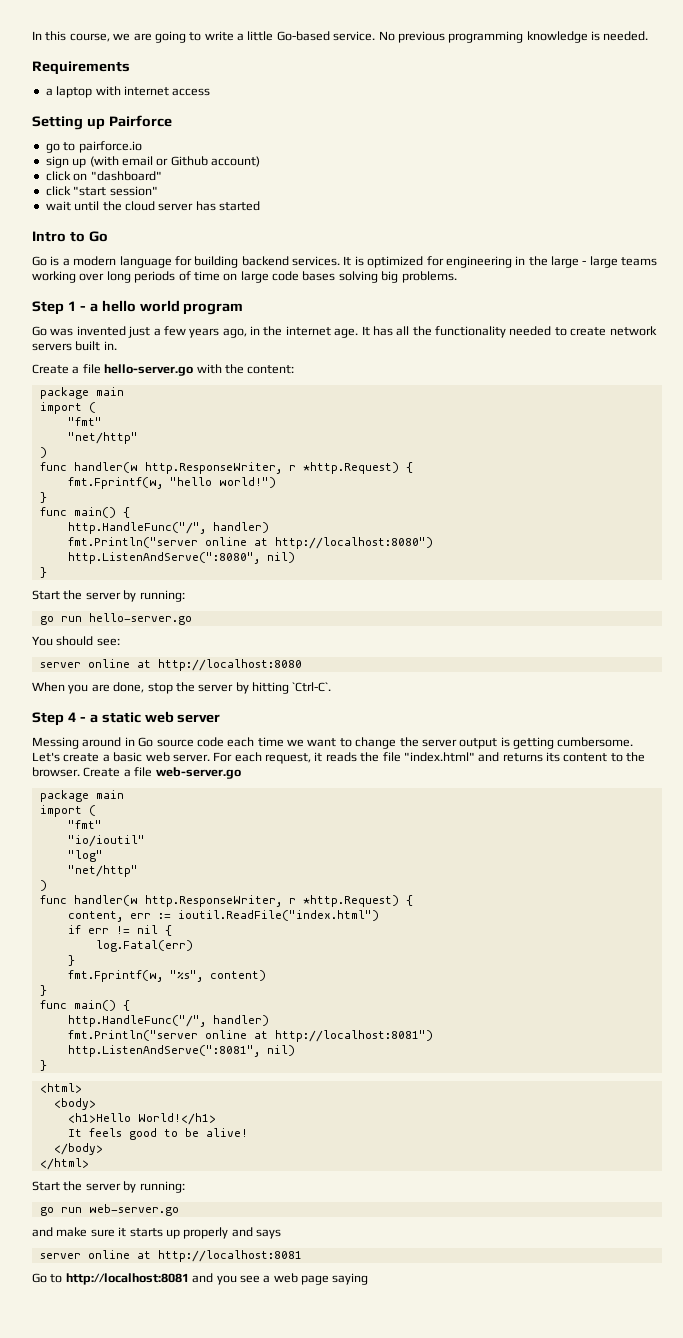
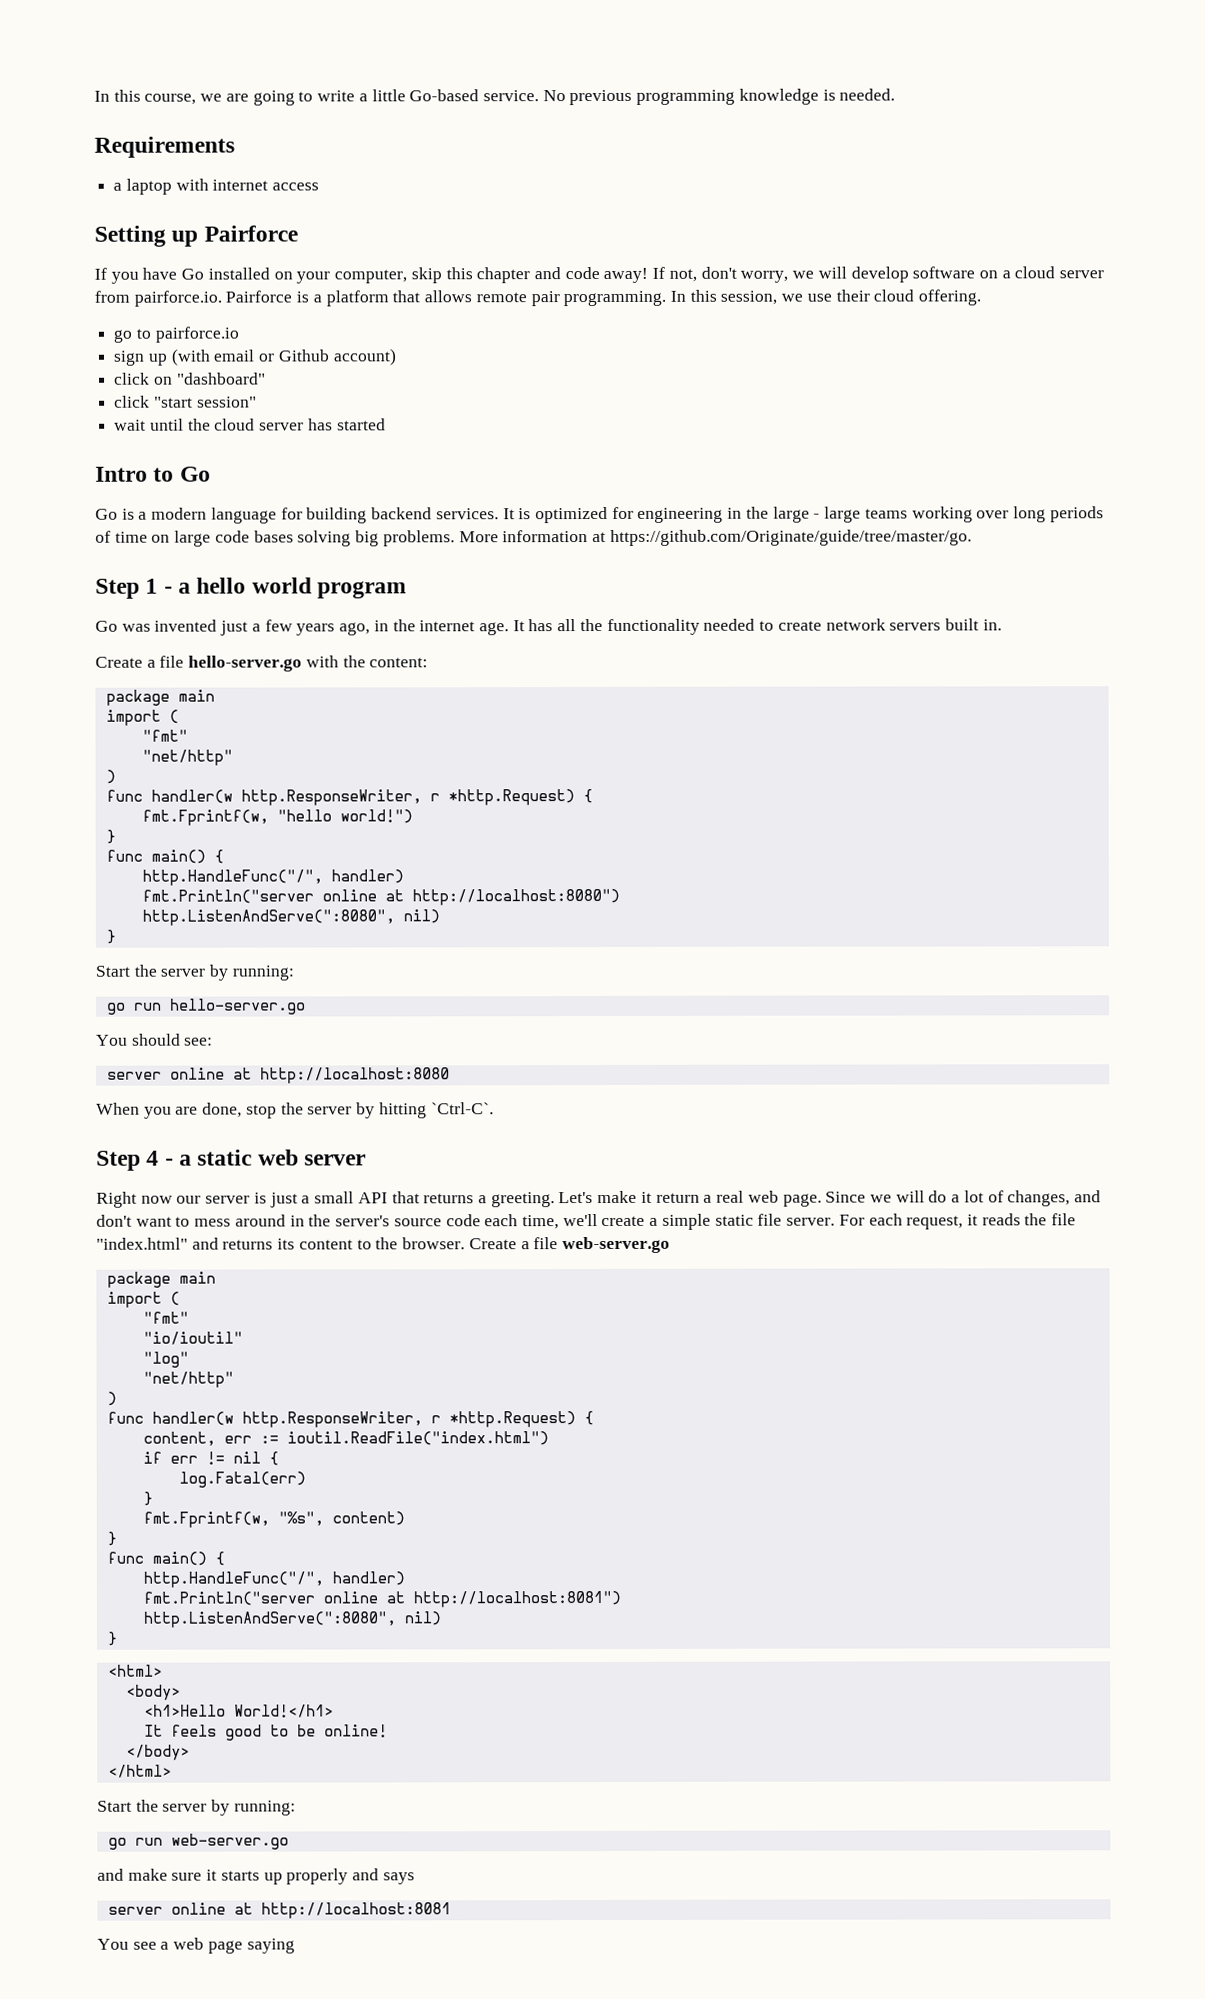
(172, 121) none -> [94,266,1105,284] [94,289,982,307] // If you have Go installed on your computer, skip this chapter and code away! If not, don't worry, we will develop software on a cloud server from pairforce.io. Pairforce is a platform that allows remote pair programming. In this session, we use their cloud offering.
(457, 277) none -> [458,529,972,546] More information at https://github.com/Originate/guide/tree/master/go.
[32,737,634,749] [32,752,170,762] Messing around in Go source code each time we want to change the server output is getting cumbersome. Let's create a basic web -> [96,1190,1102,1208] [96,1213,783,1230] Right now our server is just a small API that returns a greeting. Let's make it return a real web page. Since we will do a lot of changes, and don't want to mess around in the server's source code each time, we'll create a simple static file
[67,1045,260,1057] http.ListenAndServe(":8081", -> [142,1611,396,1628] http.ListenAndServe(":8080",
[205,1128,248,1137] alive! -> [323,1724,388,1738] online!
[32,1273,237,1285] Go to http://localhost:8081 and you -> [97,1938,129,1950] You

